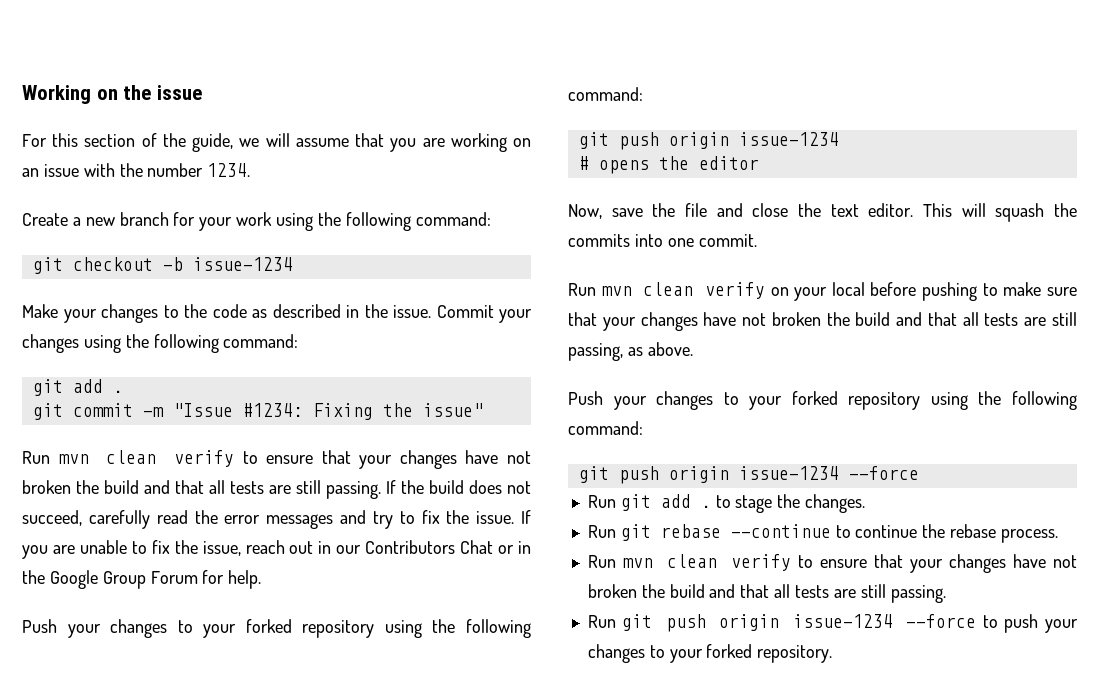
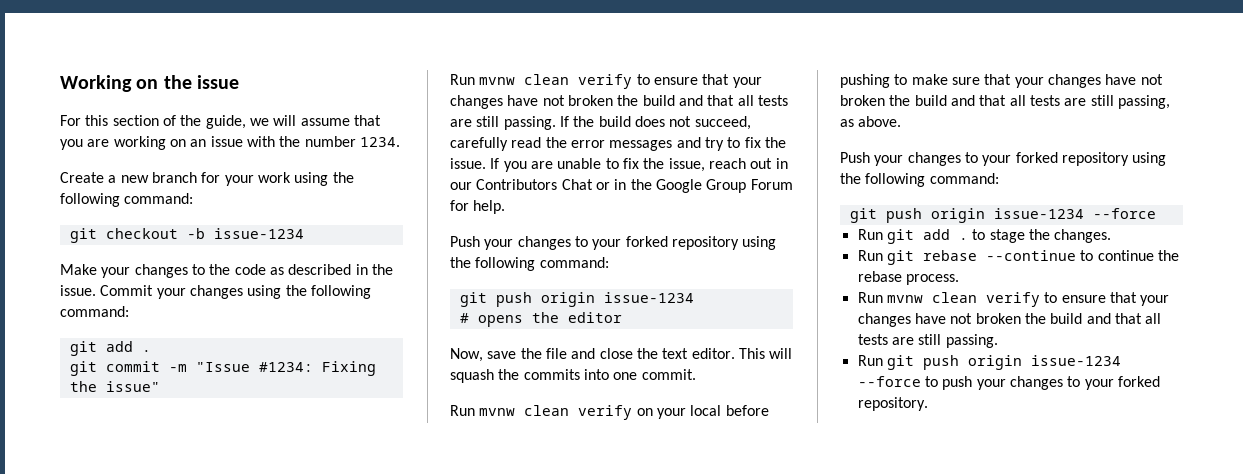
[58,454,89,464] mvn -> [479,77,516,85] mvnw
[601,286,632,296] mvn -> [479,408,516,416] mvnw
[622,558,653,568] mvn -> [886,295,923,303] mvnw

